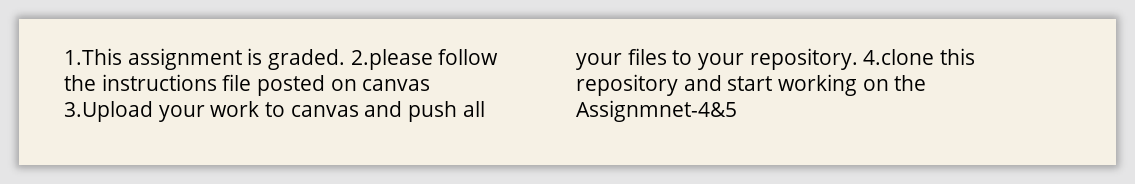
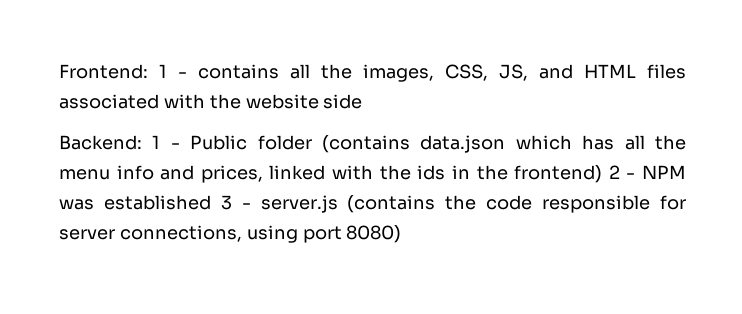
[64,48,499,70] [64,74,431,96] [64,101,485,122] [576,48,976,70] [576,74,927,96] [576,100,737,122] 1.This assignment is graded. 2.please follow the instructions file posted on canvas 3.Upload your work to canvas and push all your files to your repository. 4.clone this repository and start working on the Assignmnet-4&5 -> [59,64,686,82] [59,94,363,109] [59,135,686,153] [59,165,687,183] [59,195,687,213] [59,225,402,243] Frontend: 1 - contains all the images, CSS, JS, and HTML files associated with the website side // Backend: 1 - Public folder (contains data.json which has all the menu info and prices, linked with the ids in the frontend) 2 - NPM was established 3 - server.js (contains the code responsible for server connections, using port 8080)

